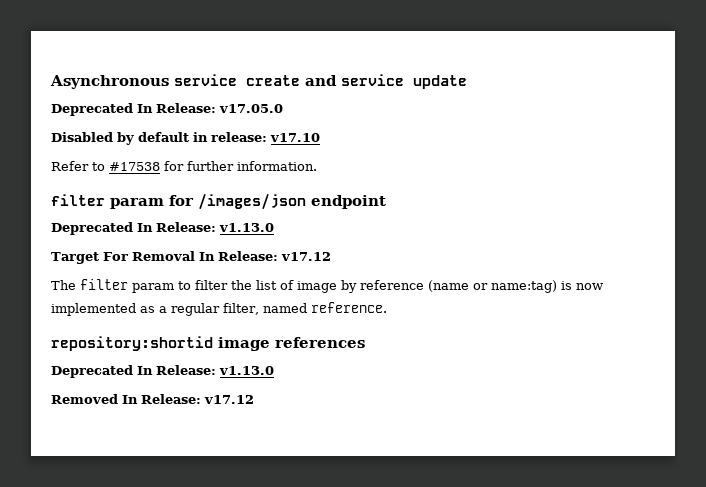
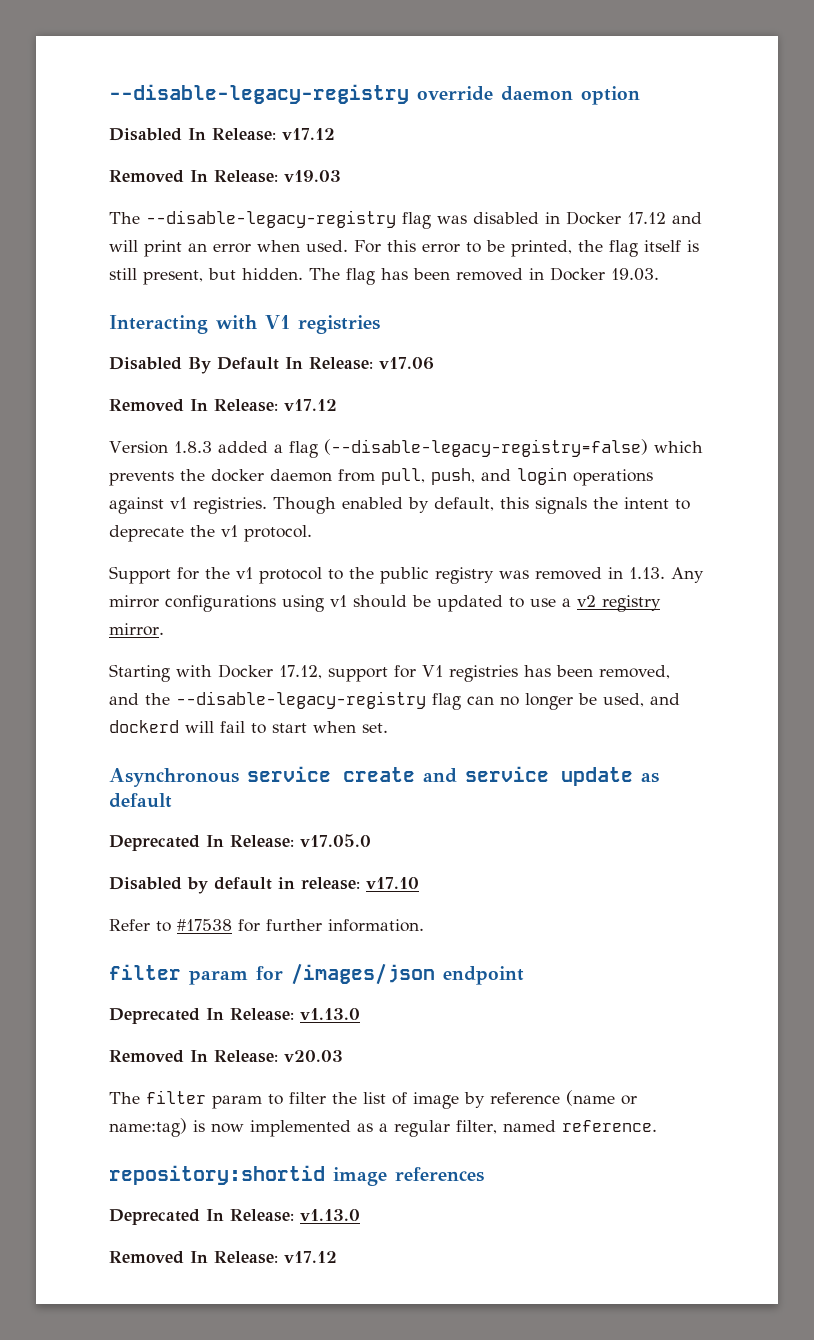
(50, 82) none -> [109,84,640,105] [109,128,335,141] [109,170,341,183] [109,210,702,229] [109,240,699,257] [109,267,659,285] [109,315,380,334] [109,357,434,374] [109,399,337,412] [109,439,703,458] [109,467,653,486] [109,497,690,514] [109,525,312,542] [109,566,704,584] [109,595,661,612] [109,623,164,636] [109,664,670,682] [109,691,680,710] [109,720,388,734] --disable-legacy-registry override daemon option // Disabled In Release: v17.12 // Removed In Release: v19.03 // The --disable-legacy-registry flag was disabled in Docker 17.12 and will print an error when used. For this error to be printed, the flag itself is still present, but hidden. The flag has been removed in Docker 19.03. // Interacting with V1 registries // Disabled By Default In Release: v17.06 // Removed In Release: v17.12 // Version 1.8.3 added a flag (--disable-legacy-registry=false) which prevents the docker daemon from pull, push, and login operations against v1 registries. Though enabled by default, this signals the intent to deprecate the v1 protocol. // Support for the v1 protocol to the public registry was removed in 1.13. Any mirror configurations using v1 should be updated to use a v2 registry mirror. // Starting with Docker 17.12, support for V1 registries has been removed, and the --disable-legacy-registry flag can no longer be used, and dockerd will fail to start when set. //
(467, 82) none -> [641,773,659,783] [109,793,172,808] as default
[51,251,331,264] Target For Removal In Release: v17.12 -> [109,1050,343,1063] Removed In Release: v20.03

